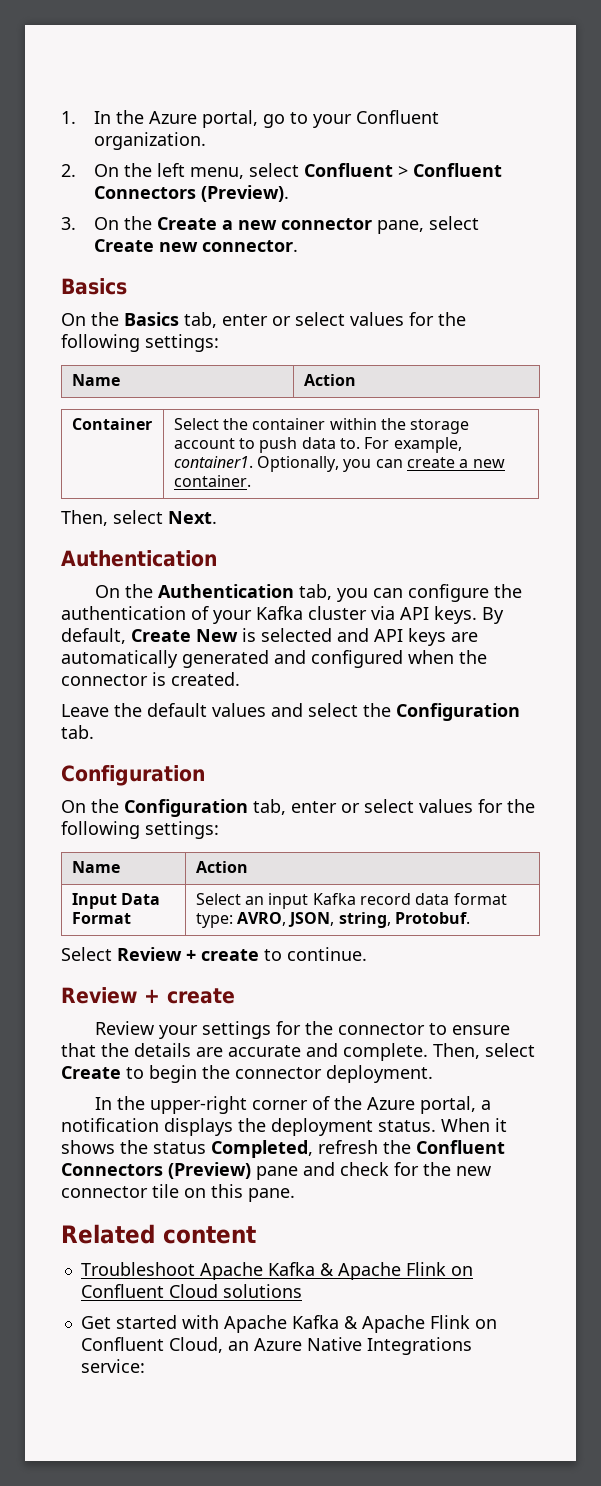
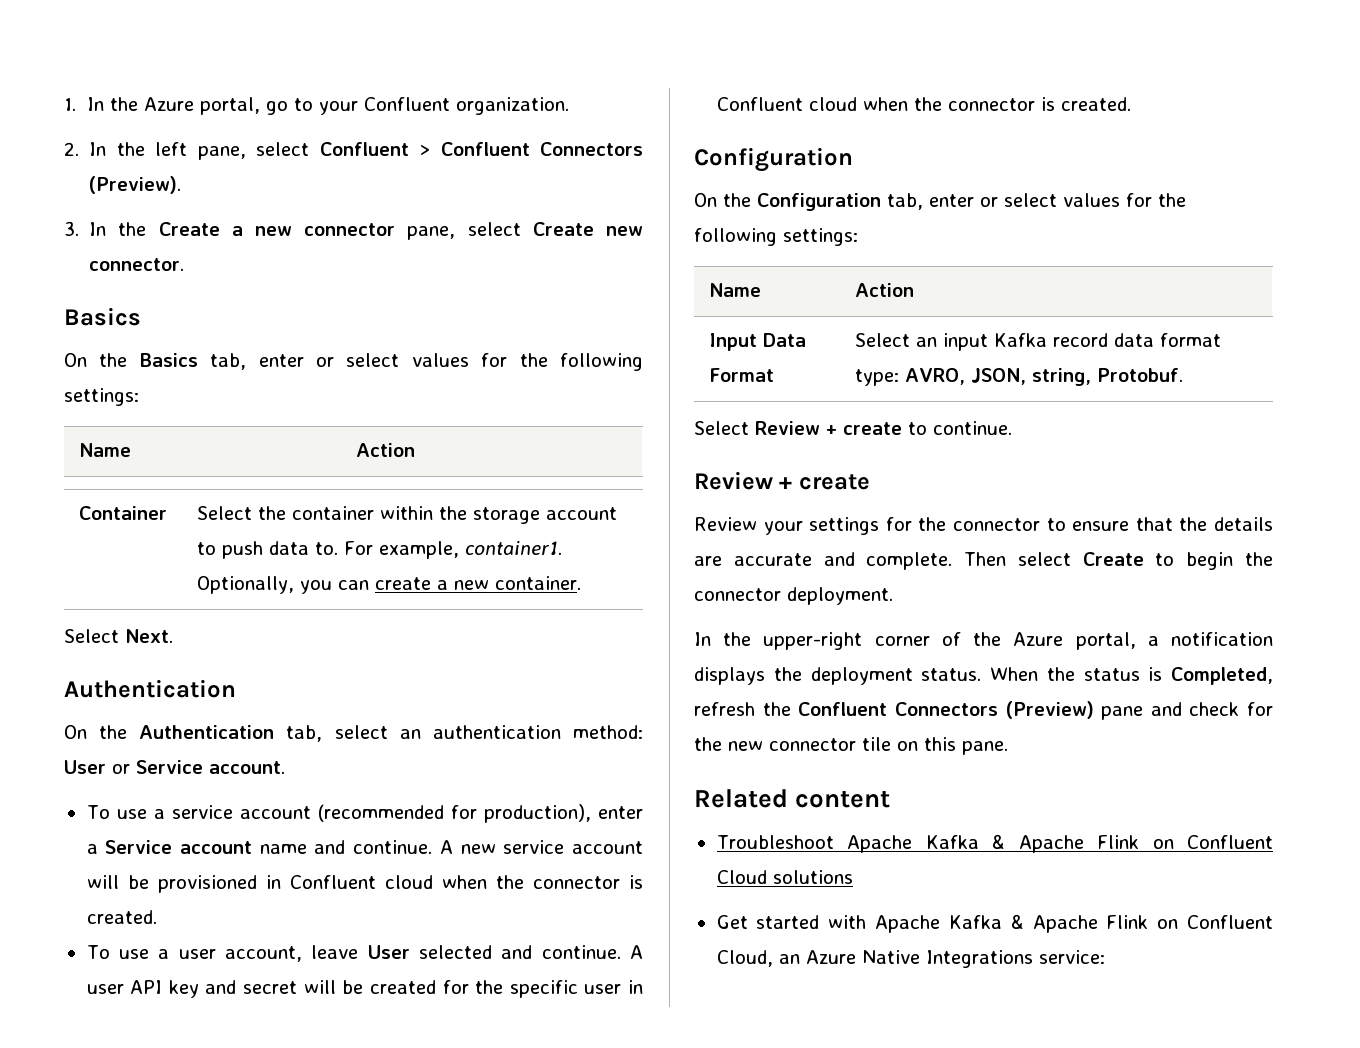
[94,164,120,177] On -> [89,142,107,156] In
[190,167,245,179] menu, -> [197,146,246,160] pane,
[94,217,120,230] On -> [89,222,107,236] In
[61,510,163,526] Then, select -> [64,629,119,643] Select
[336,584,522,602] [61,606,504,624] [61,628,478,646] [61,650,487,668] [61,672,240,686] [61,703,520,721] [61,725,94,739] you can configure the authentication of your Kafka cluster via API keys. By default, Create New is selected and API keys are automatically generated and configured when the connector is created. // Leave the default values and select the Configuration tab. -> [334,725,644,739] [64,760,285,774] [86,804,643,823] [86,840,644,854] [86,875,643,893] [86,910,157,924] [86,945,644,962] [86,980,644,998] [716,97,1131,111] select an authentication method: User or Service account. // To use a service account (recommended for production), enter a Service account name and continue. A new service account will be provisioned in Confluent cloud when the connector is created. // To use a user account, leave User selected and continue. A user API key and secret will be created for the specific user in Confluent cloud when the connector is created.
[433,1043,480,1059] Then, -> [964,552,1007,566] Then
[495,1118,507,1132] [61,1140,115,1154] it shows -> (1038, 674) none
(206, 1148) none -> [1148,667,1163,681] is

